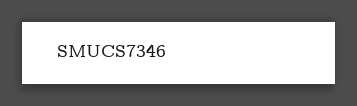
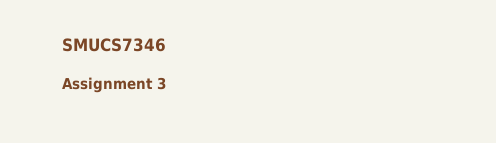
(166, 50) none -> [62,77,166,93] // Assignment 3

